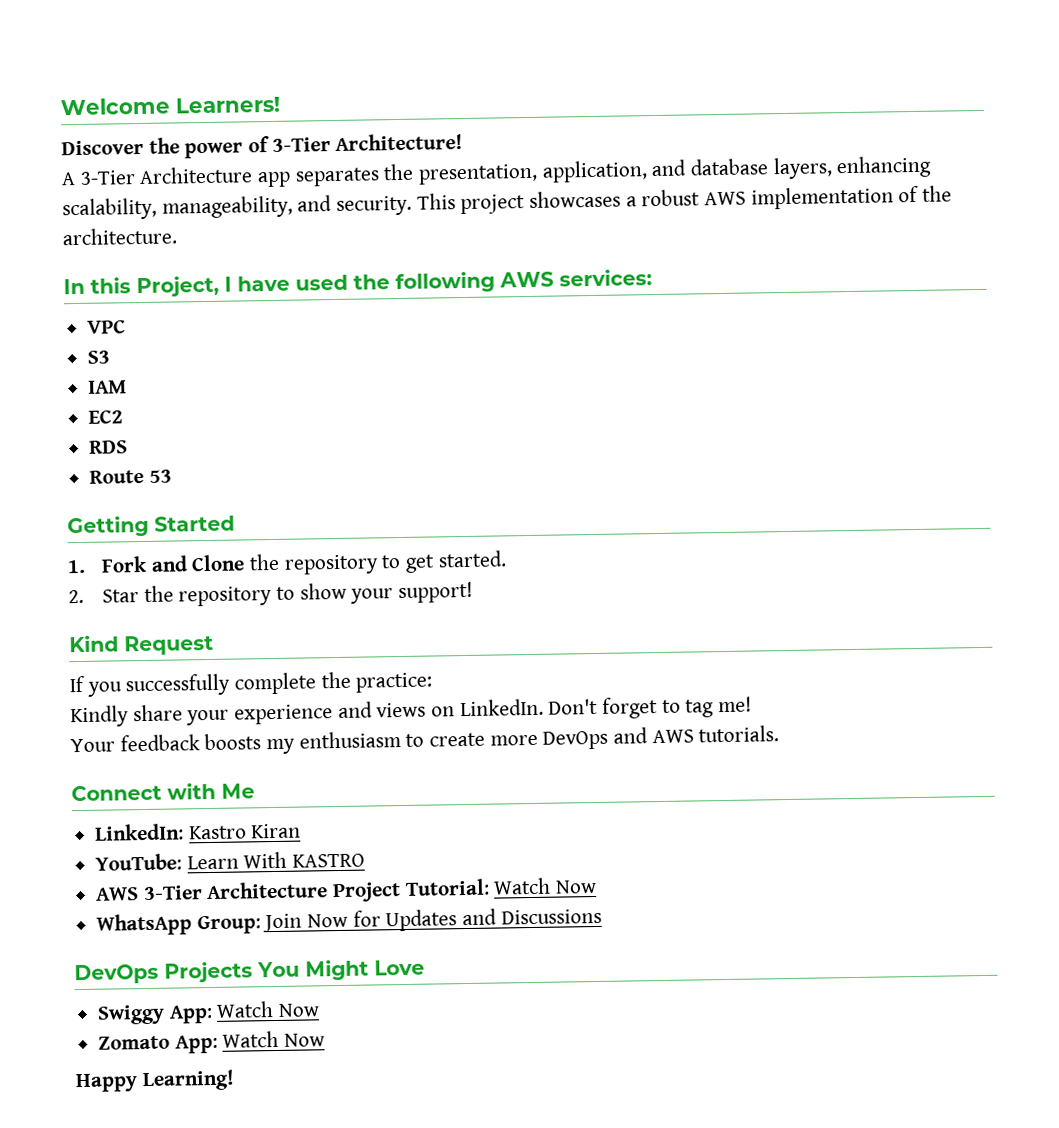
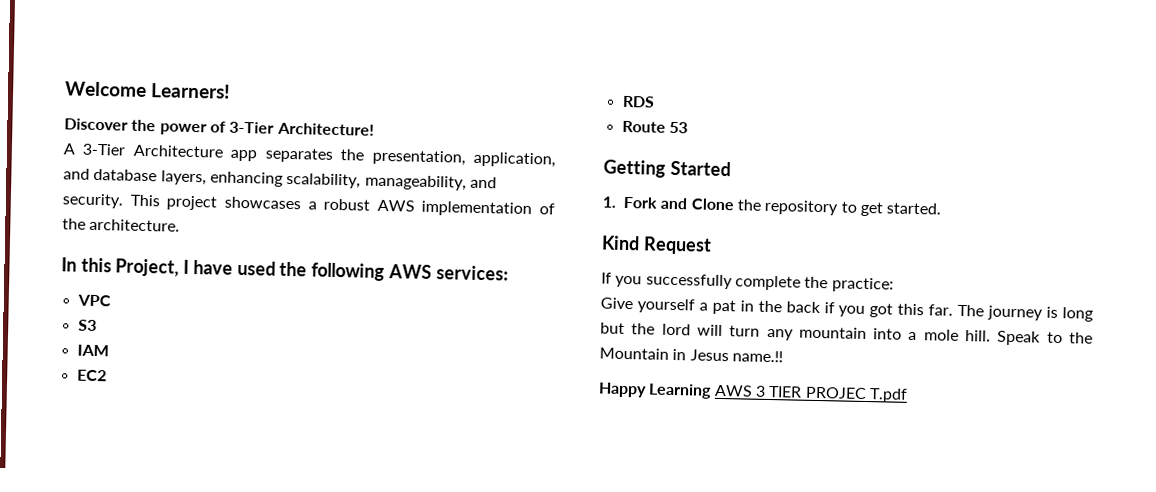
[68,581,473,607] // 2. Star the repository to show your support! -> (942, 208) none
[70,696,753,728] [70,725,780,755] [71,782,255,802] [94,823,302,841] [95,851,366,871] [95,877,598,903] [96,908,602,936] [74,959,425,985] [97,1001,321,1025] [98,1030,326,1054] [75,1069,235,1093] Kindly share your experience and views on LinkedIn. Don't forget to tag me! // Your feedback boosts my enthusiasm to create more DevOps and AWS tutorials. // Connect with Me // LinkedIn: Kastro Kiran // YouTube: Learn With KASTRO // AWS 3-Tier Architecture Project Tutorial: Watch Now // WhatsApp Group: Join Now for Updates and Discussions // DevOps Projects You Might Love // Swiggy App: Watch Now // Zomato App: Watch Now // Happy Learning! -> [600,297,1093,322] [600,322,1093,346] [599,347,783,363] [598,382,908,403] Give yourself a pat in the back if you got this far. The journey is long but the lord will turn any mountain into a mole hill. Speak to the Mountain in Jesus name.!! // Happy Learning AWS 3 TIER PROJEC T.pdf

